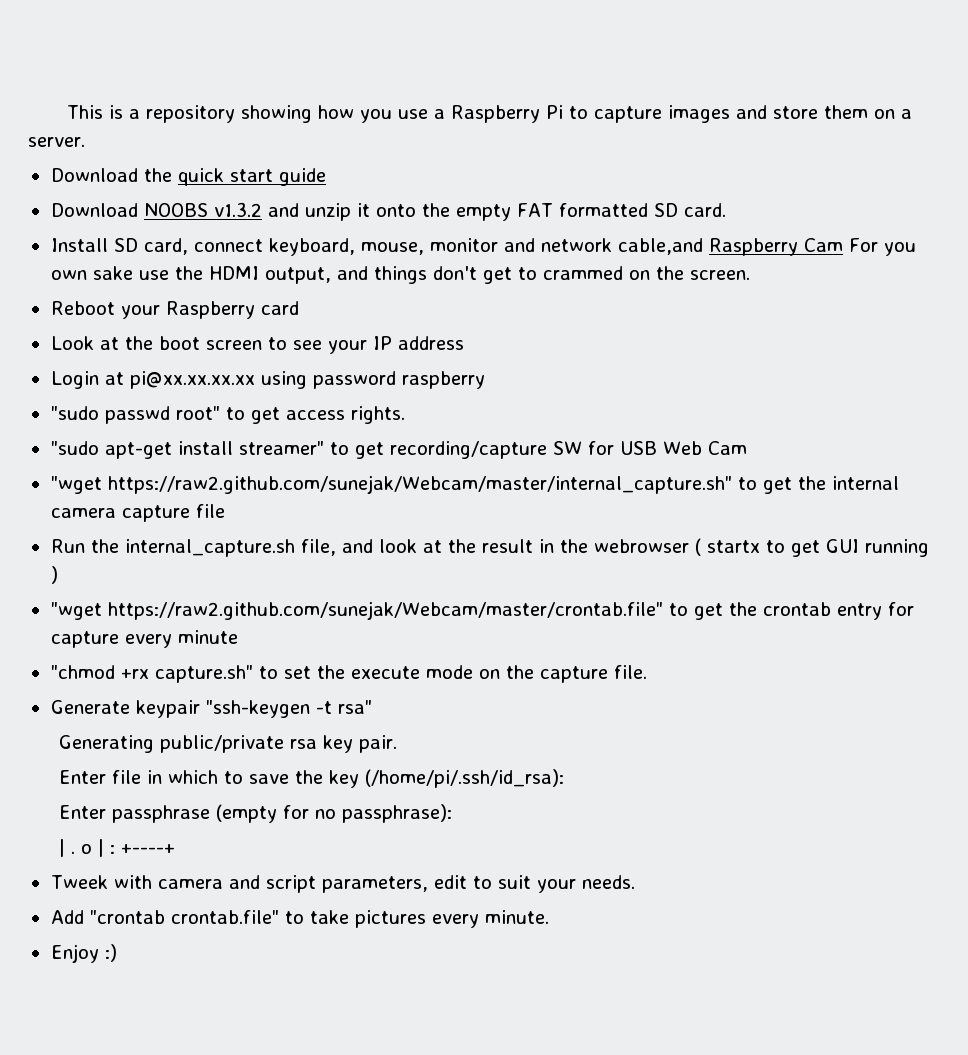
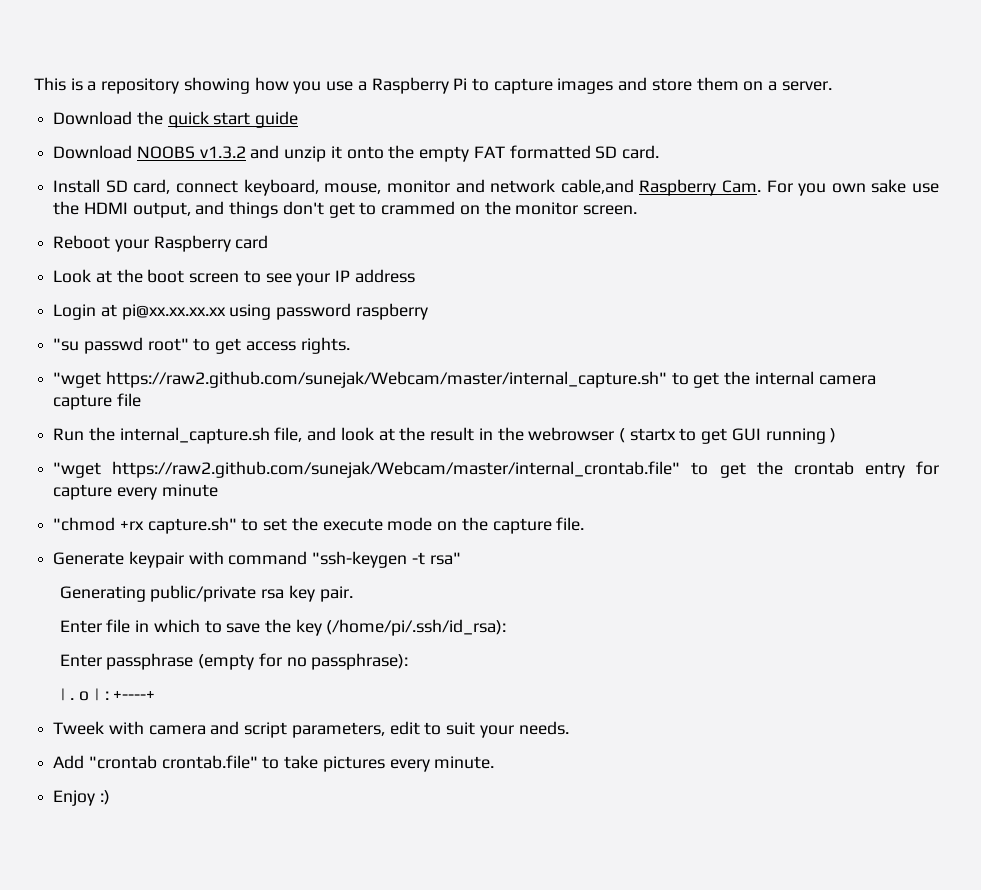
[803,238,843,252] Cam -> [721,180,761,193] Cam.
(684, 273) none -> [515,202,579,215] monitor
[50,406,99,420] "sudo -> [53,338,80,351] "su
[50,441,747,459] // "sudo apt-get install streamer" to get recording/capture SW for USB Web Cam -> (350, 345) none
[107,601,663,620] https://raw2.github.com/sunejak/Webcam/master/crontab.file" -> [112,461,681,478] https://raw2.github.com/sunejak/Webcam/master/internal_crontab.file"
(200, 709) none -> [188,551,308,565] with command

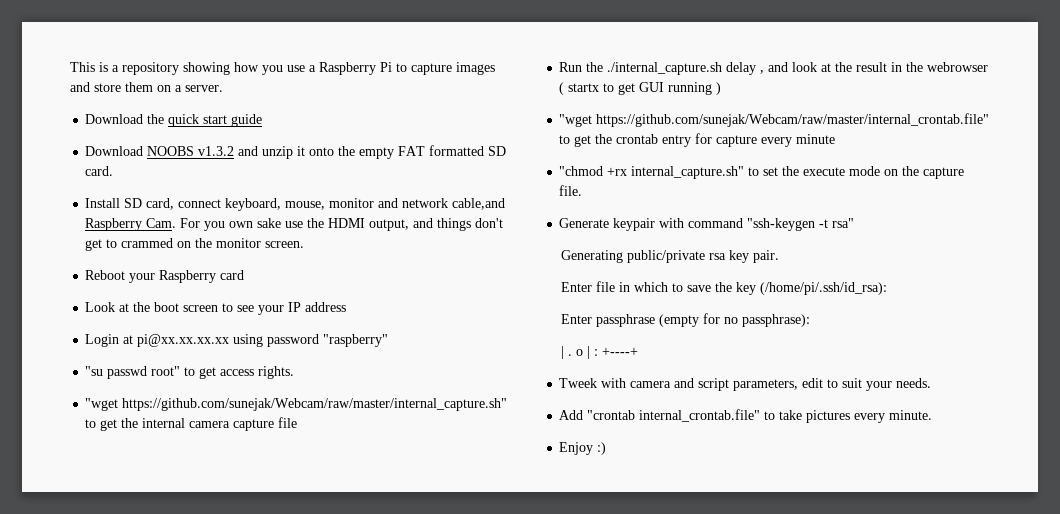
[355,303,428,320] raspberry -> [323,334,389,347] "raspberry"
[105,371,667,388] https://raw2.github.com/sunejak/Webcam/master/internal_capture.sh" -> [122,398,508,411] https://github.com/sunejak/Webcam/raw/master/internal_capture.sh"
[119,427,303,444] internal_capture.sh file, -> [607,62,765,75] ./internal_capture.sh delay ,
[112,461,681,478] https://raw2.github.com/sunejak/Webcam/master/internal_crontab.file" -> [596,113,990,127] https://github.com/sunejak/Webcam/raw/master/internal_crontab.file"
[147,517,237,534] capture.sh" -> [631,166,745,179] internal_capture.sh"
[161,755,258,769] crontab.file" -> [639,409,761,422] internal_crontab.file"

